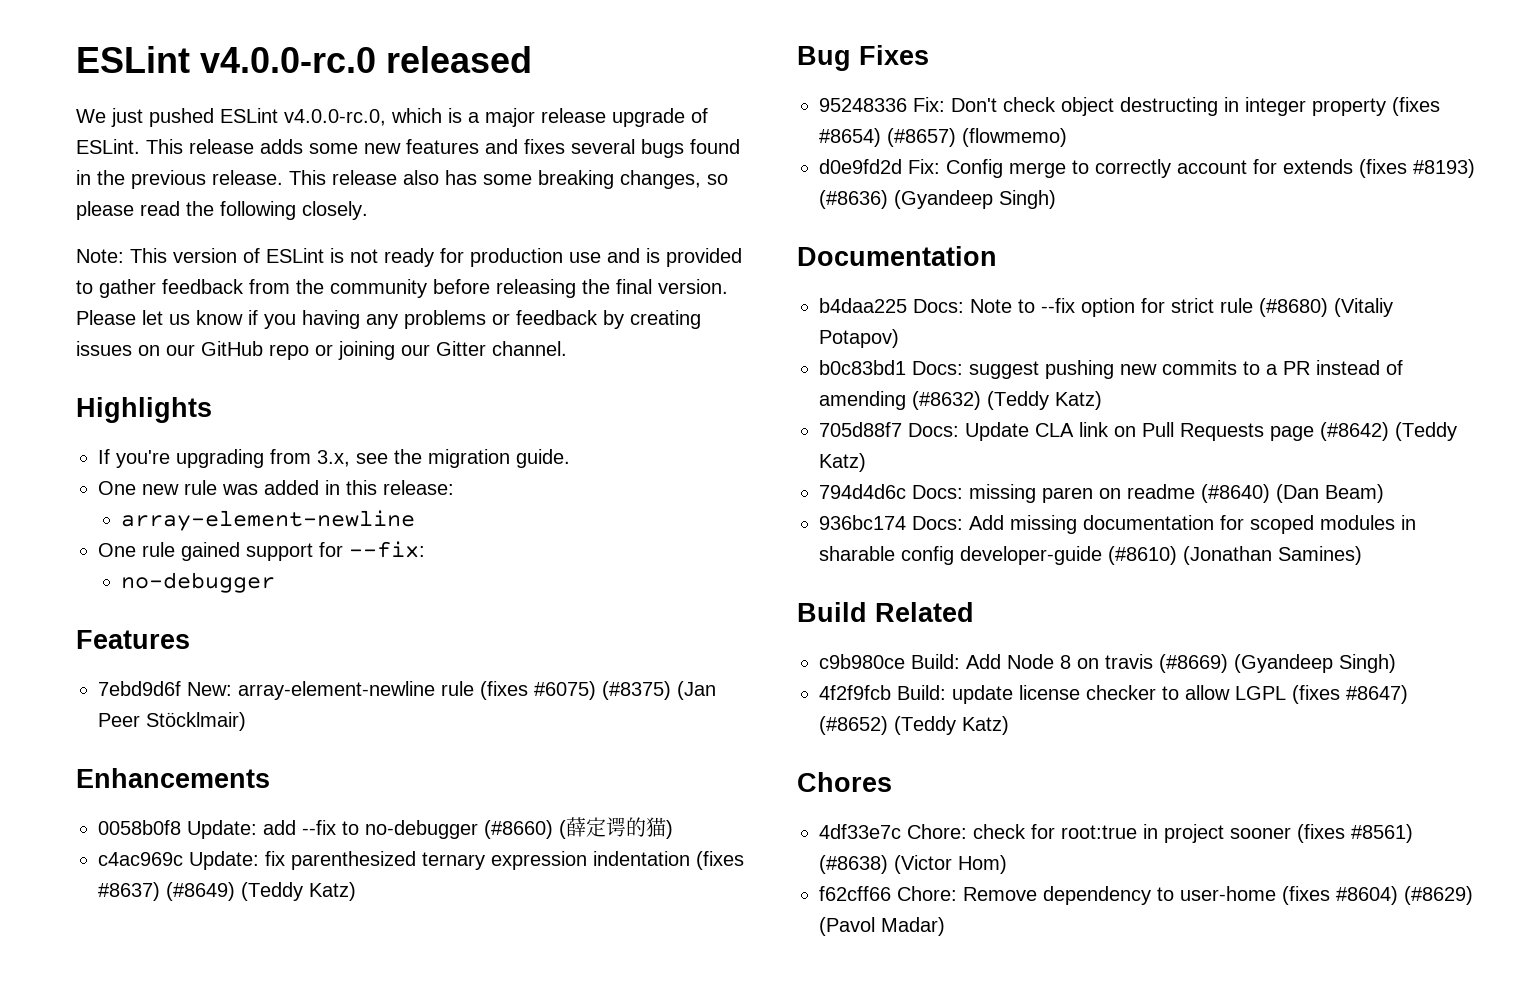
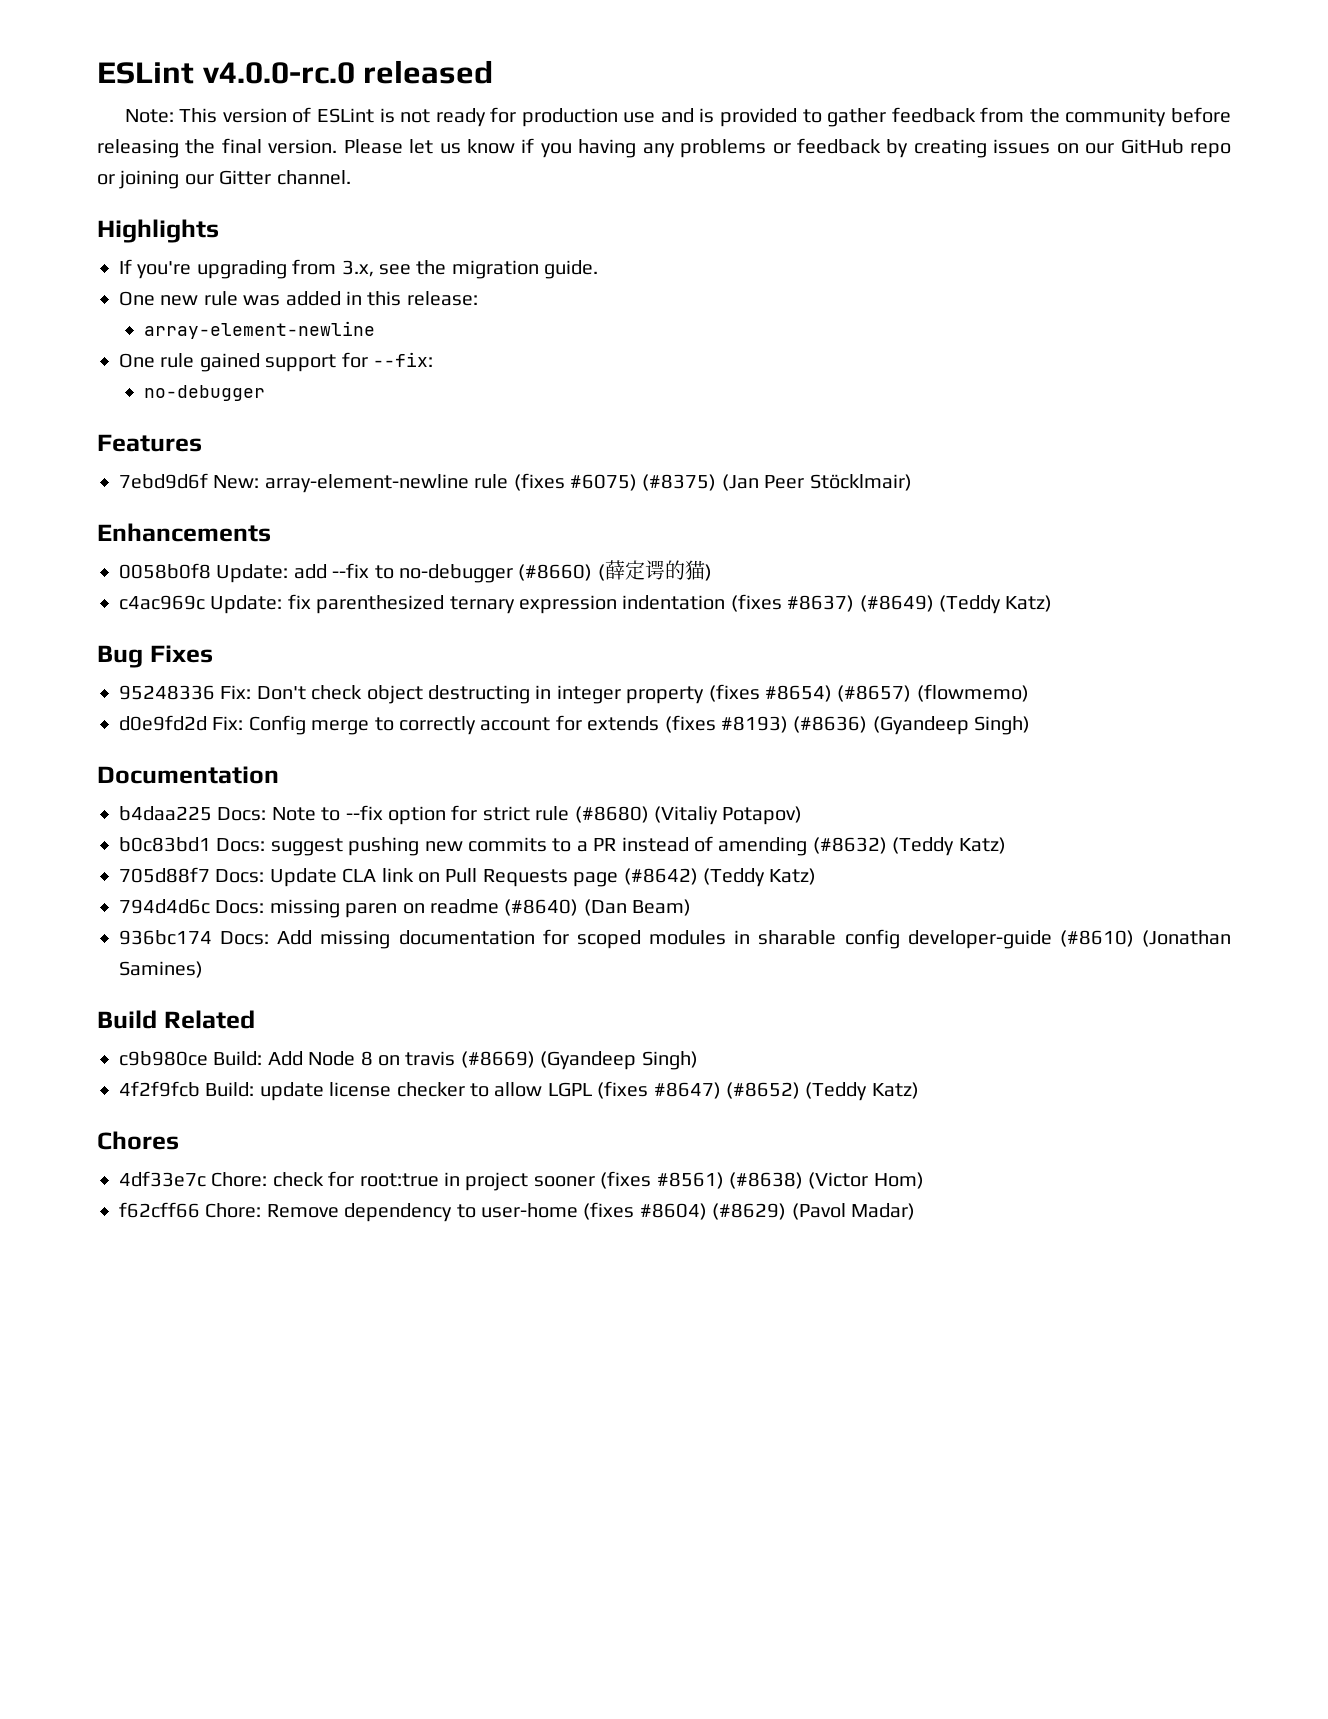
[76,108,708,127] [76,139,740,158] [76,170,728,189] [76,201,368,220] // We just pushed ESLint v4.0.0-rc.0, which is a major release upgrade of ESLint. This release adds some new features and fixes several bugs found in the previous release. This release also has some breaking changes, so please read the following closely. -> (494, 72) none

